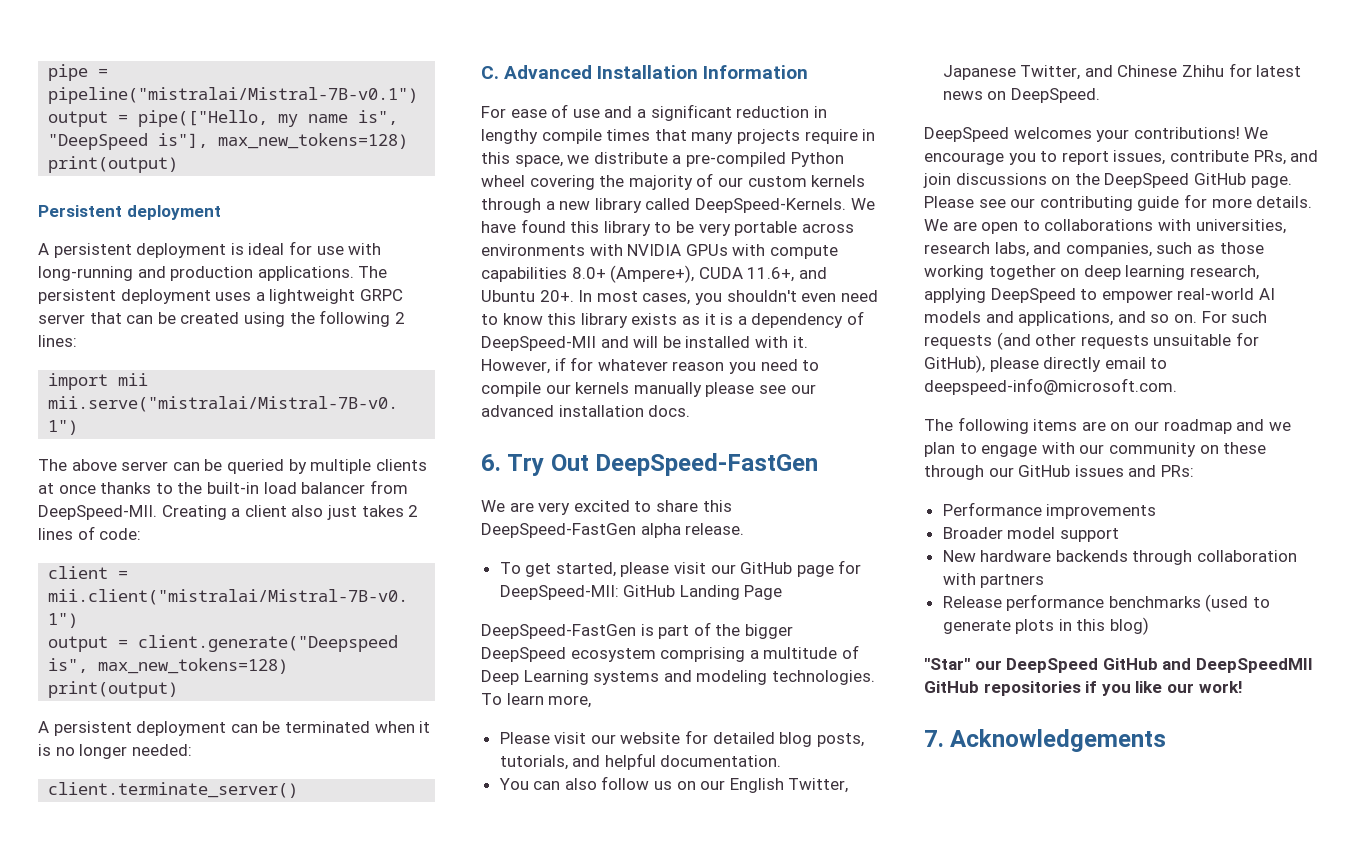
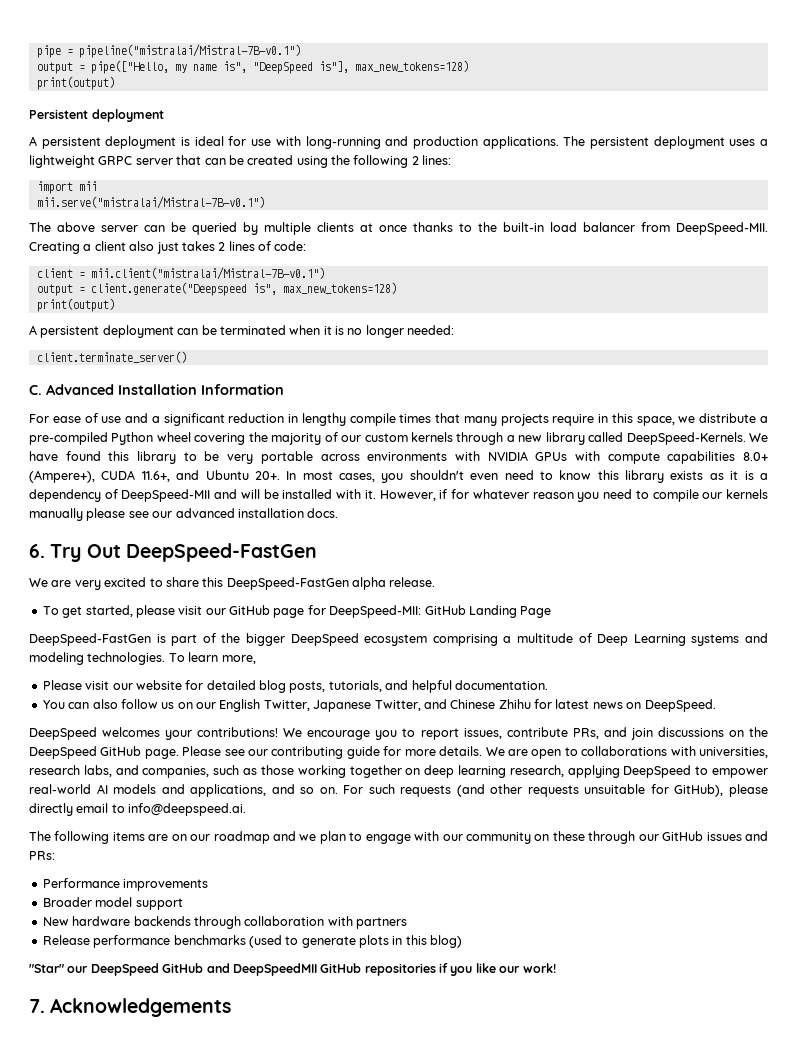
[924,378,1177,395] deepspeed-info@microsoft.com. -> [128,803,247,816] info@deepspeed.ai.

